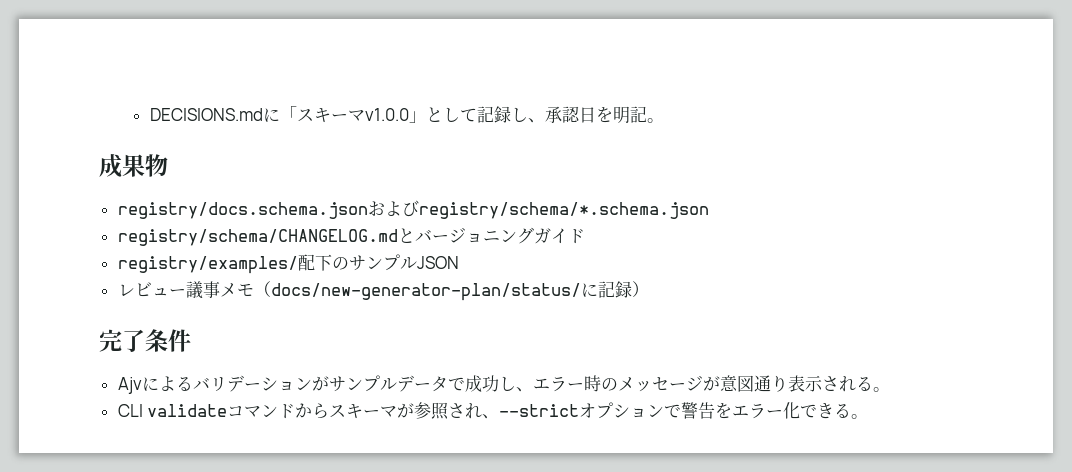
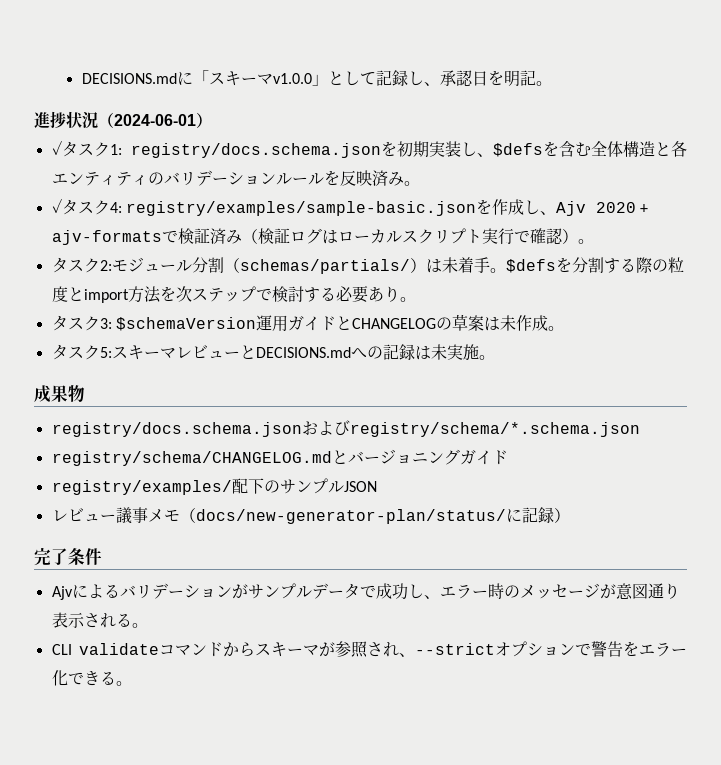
(664, 120) none -> [34,111,212,129] [51,140,687,158] [51,170,420,186] [51,198,649,216] [51,228,594,245] [51,257,684,274] [51,286,416,303] [51,314,564,332] [51,344,495,361] // 進捗状況（2024-06-01） // ✓タスク1: registry/docs.schema.jsonを初期実装し、$defsを含む全体構造と各エンティティのバリデーションルールを反映済み。 // ✓タスク4: registry/examples/sample-basic.jsonを作成し、Ajv 2020 + ajv-formatsで検証済み（検証ログはローカルスクリプト実行で確認）。 // タスク2:モジュール分割（schemas/partials/）は未着手。$defsを分割する際の粒度とimport方法を次ステップで検討する必要あり。 // タスク3: $schemaVersion運用ガイドとCHANGELOGの草案は未作成。 // タスク5:スキーマレビューとDECISIONS.mdへの記録は未実施。

